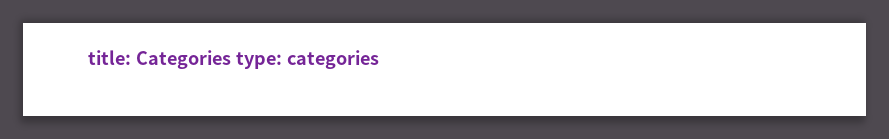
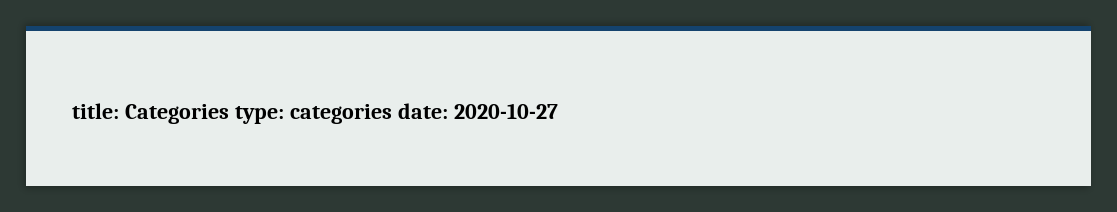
(379, 59) none -> [397,103,558,119] date: 2020-10-27

